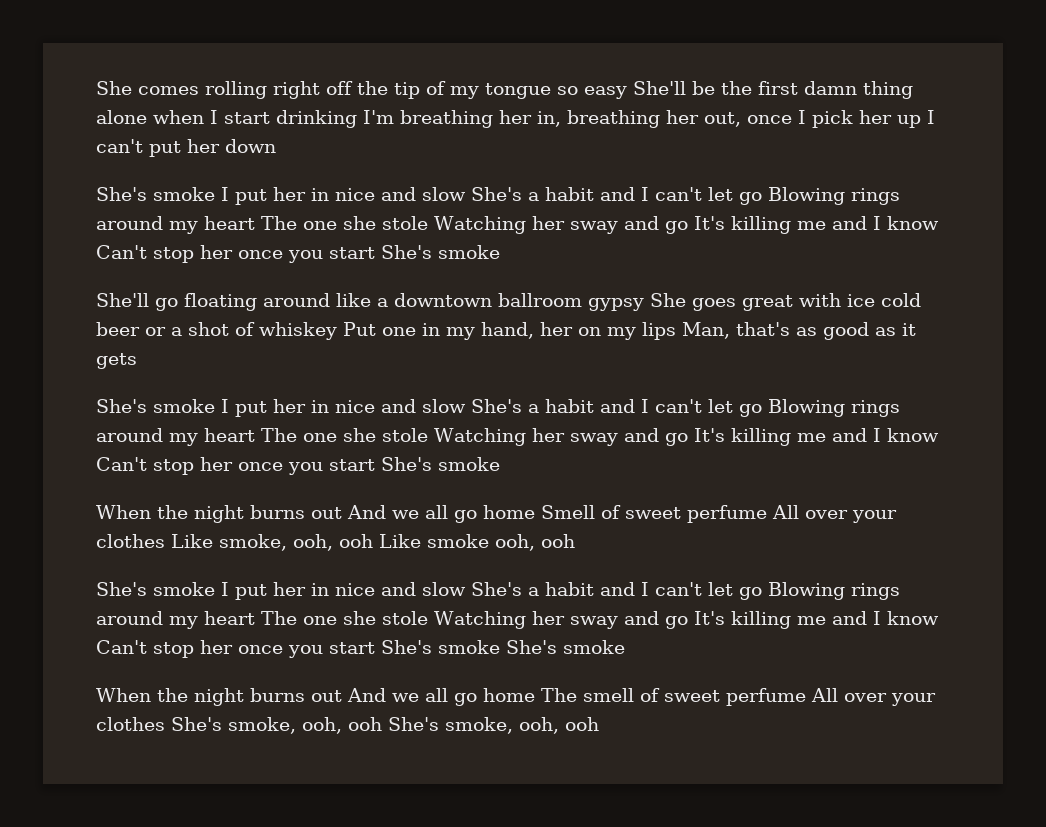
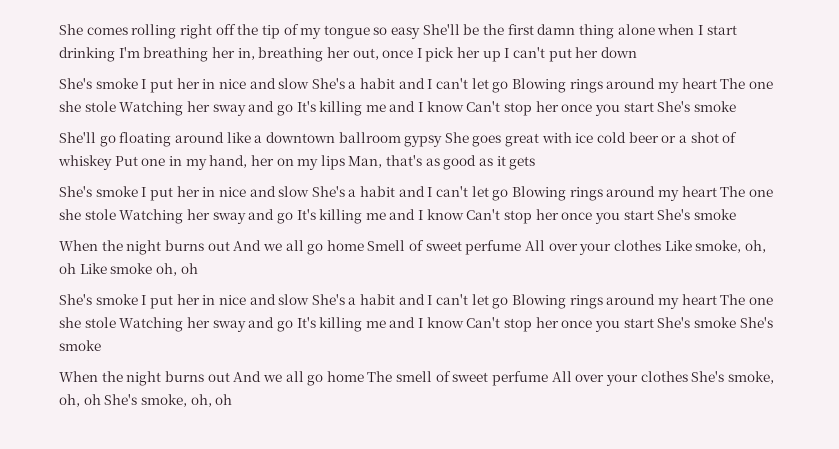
[293,534,575,551] ooh, ooh Like smoke ooh, ooh -> [744,240,766,253] [59,263,198,276] oh, oh Like smoke oh, oh
[302,717,599,734] ooh, ooh She's smoke, ooh, ooh -> [59,394,233,407] oh, oh She's smoke, oh, oh

